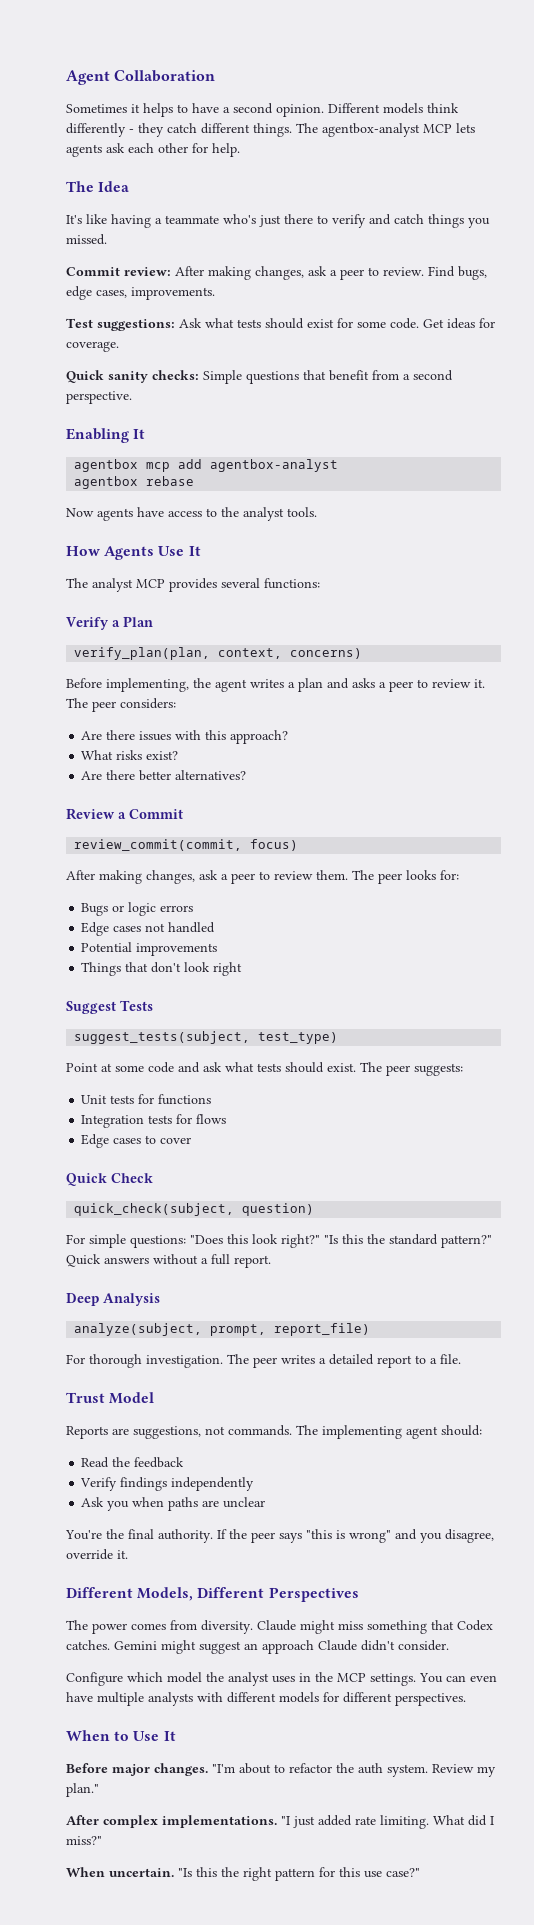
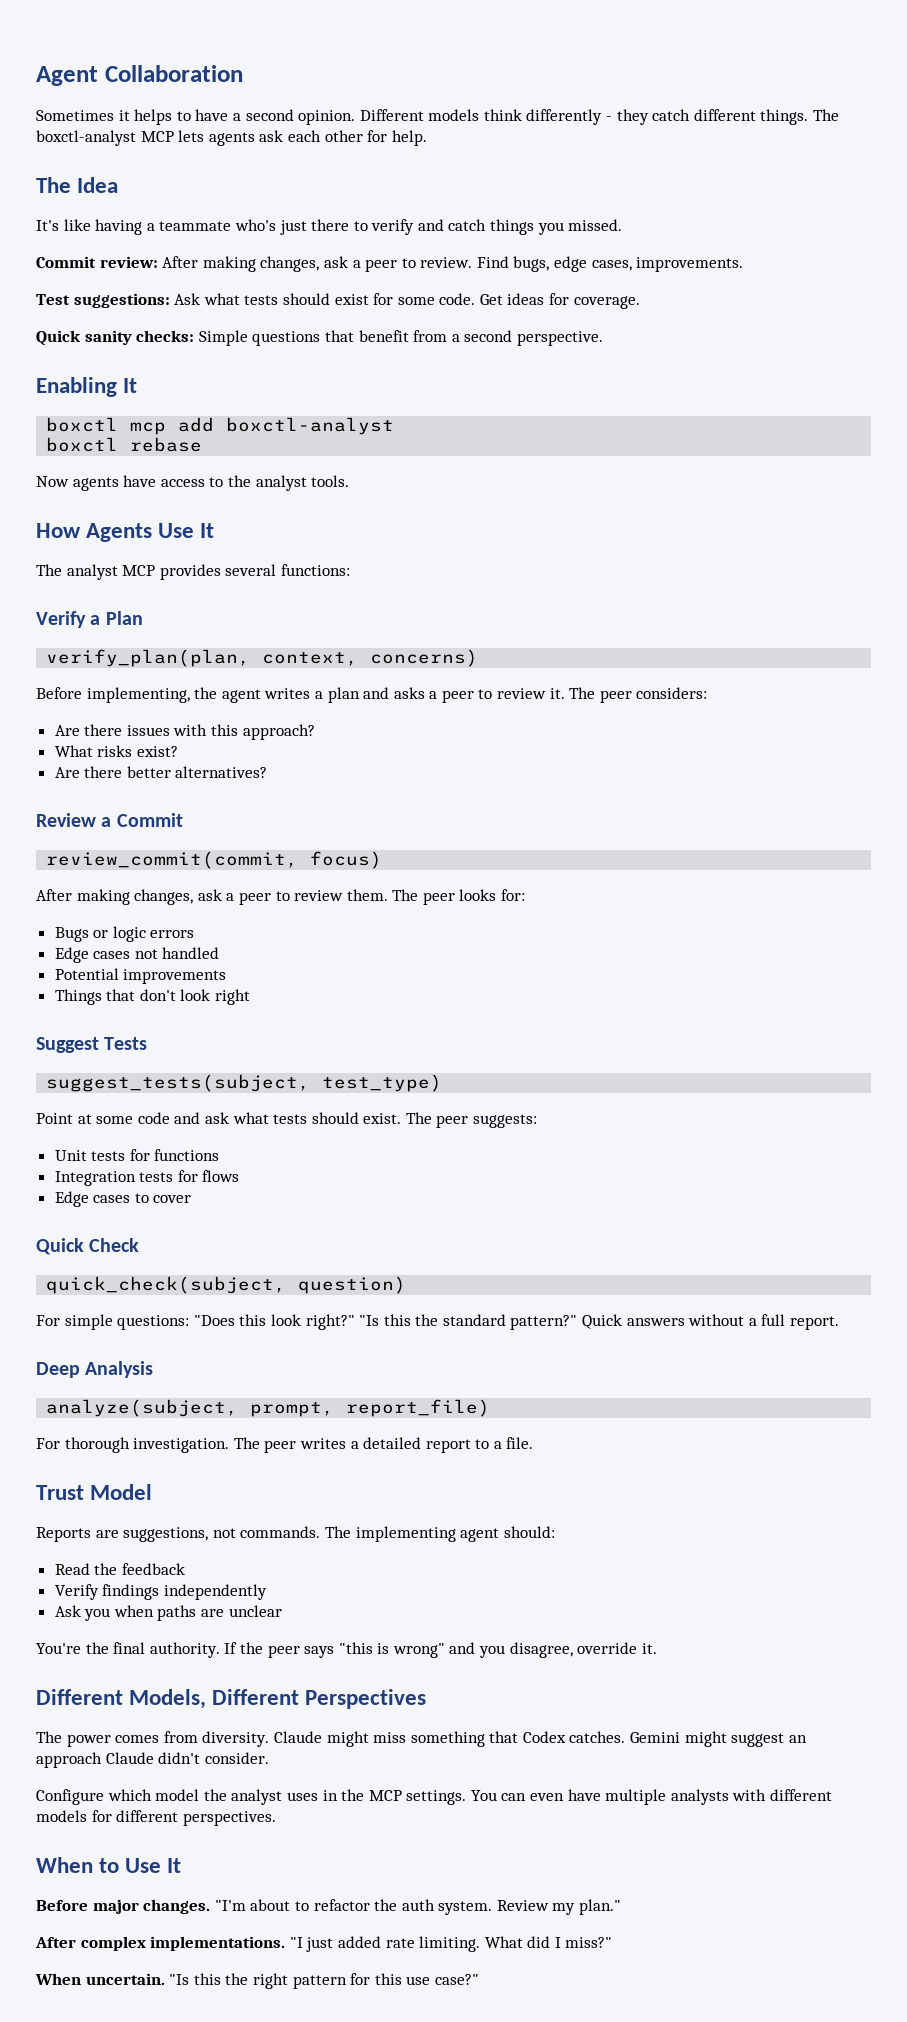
[322,123,420,137] agentbox-analyst -> [36,130,136,146] boxctl-analyst
[74,459,139,472] agentbox -> [46,417,119,432] boxctl
[210,459,339,472] [74,476,139,489] agentbox-analyst // agentbox -> [226,417,395,435] [46,437,119,452] boxctl-analyst // boxctl

